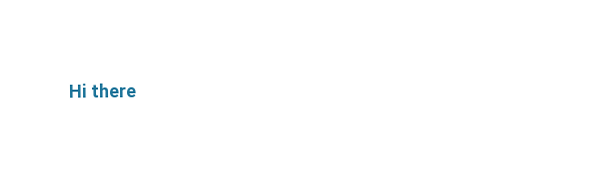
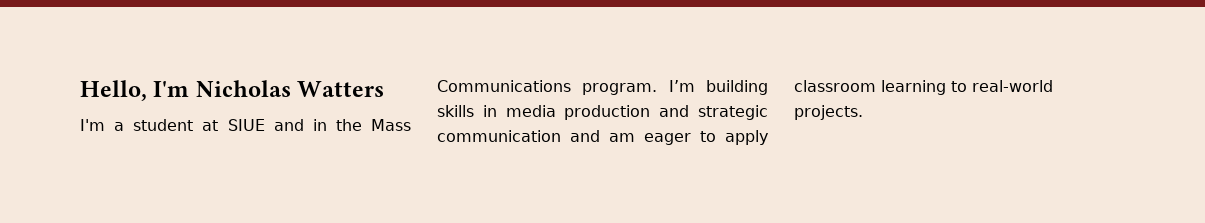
[68,83,137,98] Hi there -> [80,80,385,101] [80,119,411,131] [437,80,768,95] [437,105,768,120] [437,130,768,145] [794,80,1053,95] [794,105,863,120] Hello, I'm Nicholas Watters // I'm a student at SIUE and in the Mass Communications program. I’m building skills in media production and strategic communication and am eager to apply classroom learning to real-world projects.

